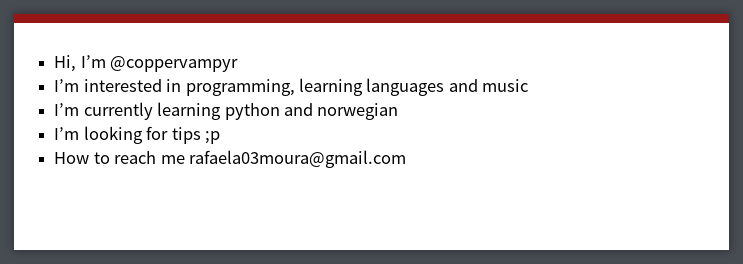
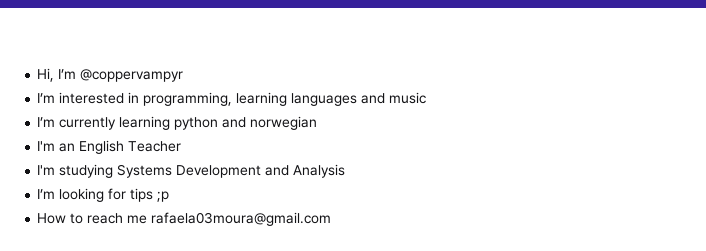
(399, 111) none -> [37,140,182,154] [37,164,346,178] // I'm an English Teacher // I'm studying Systems Development and Analysis

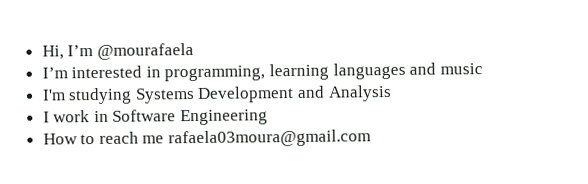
[80,69,184,82] @coppervampyr -> [96,43,194,60] @mourafaela
[37,116,318,130] [37,140,182,154] // I’m currently learning python and norwegian // I'm an English Teacher -> (483, 69) none
[37,188,170,202] I’m looking for tips ;p -> [42,109,269,126] I work in Software Engineering

